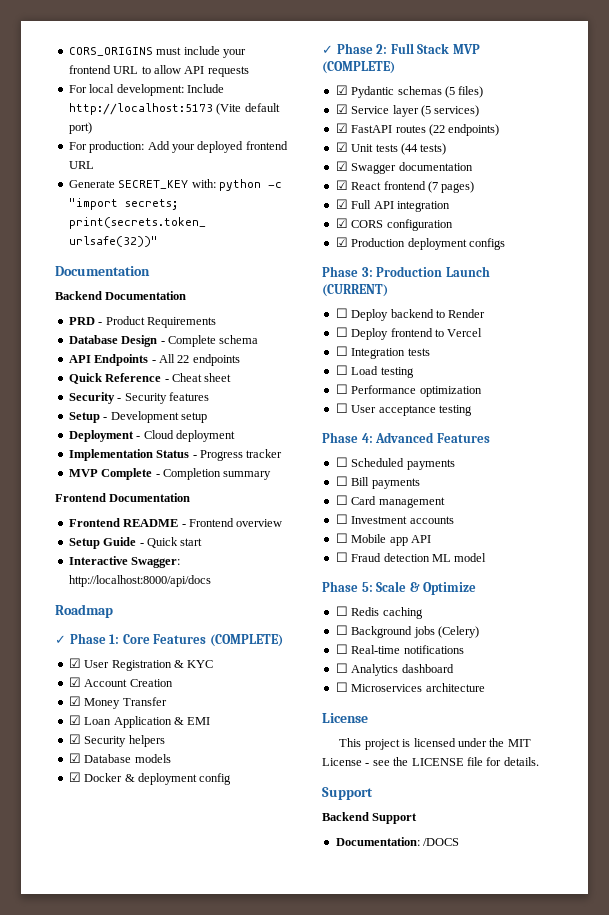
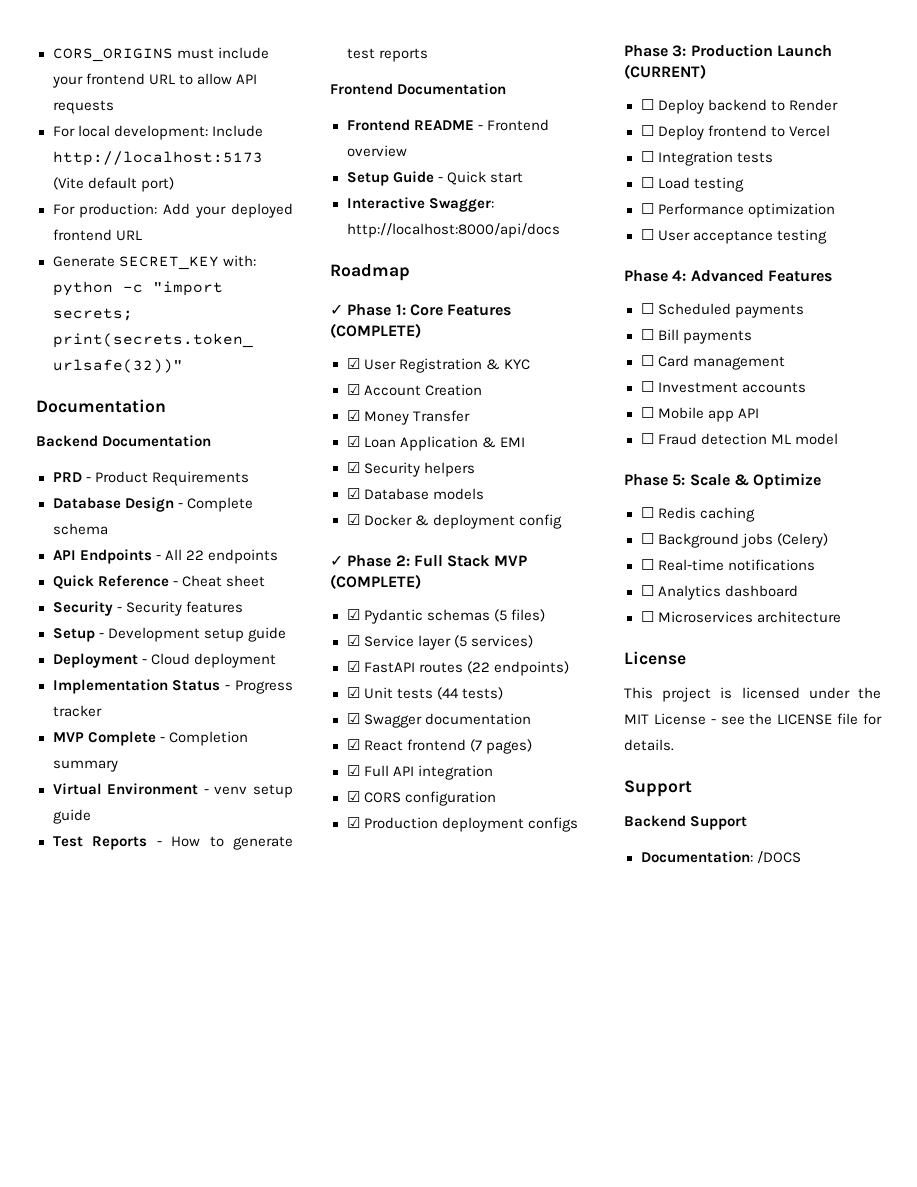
(207, 417) none -> [247,627,286,642] guide
(272, 475) none -> [52,783,293,798] [52,809,91,824] [52,836,293,850] [346,48,428,62] // Virtual Environment - venv setup guide // Test Reports - How to generate test reports

